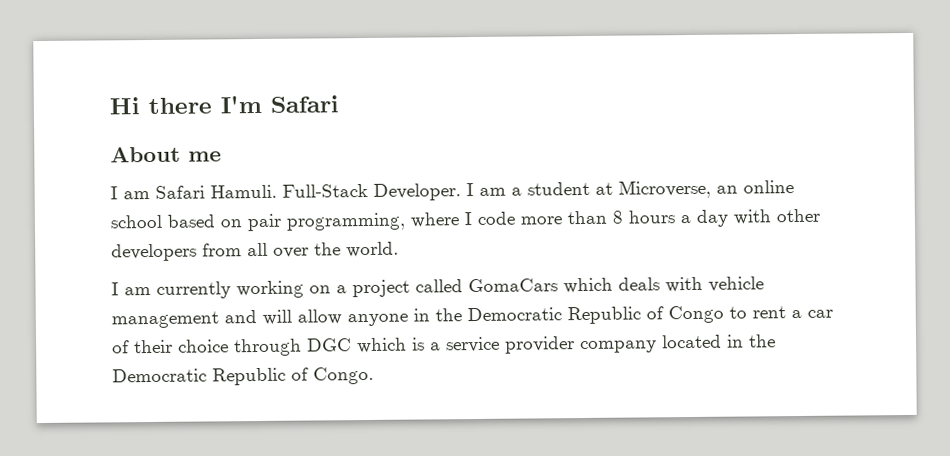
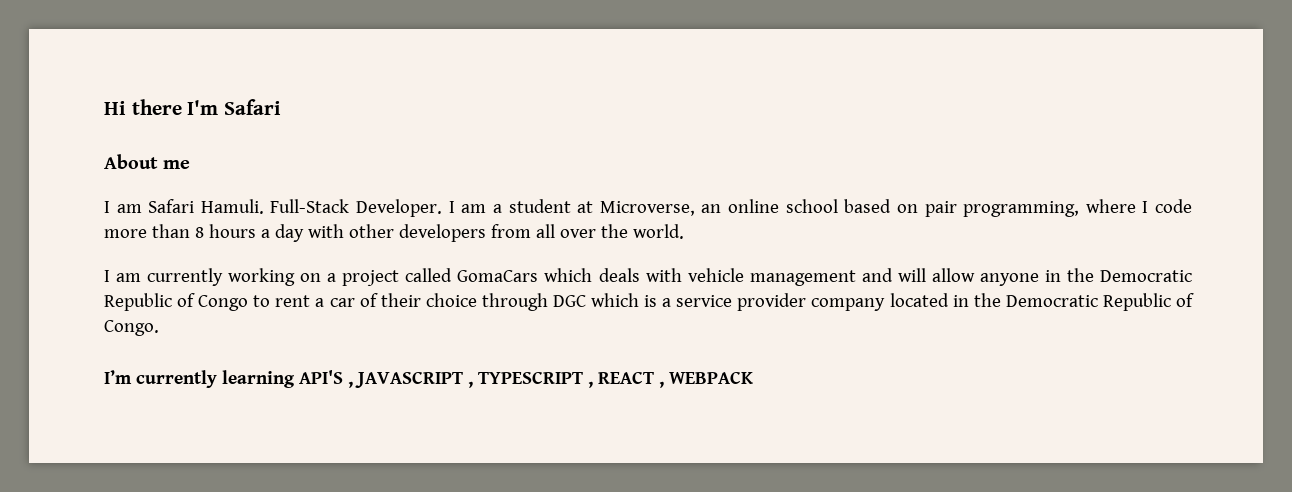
(374, 375) none -> [104,370,753,388] // I’m currently learning API'S , JAVASCRIPT , TYPESCRIPT , REACT , WEBPACK

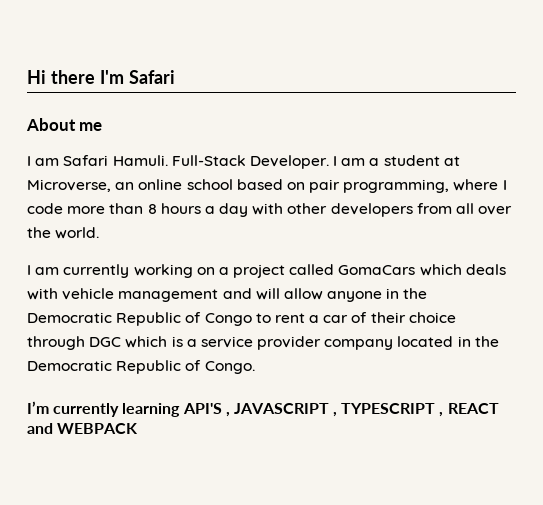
[659,381,664,388] , -> [27,423,53,434] and

